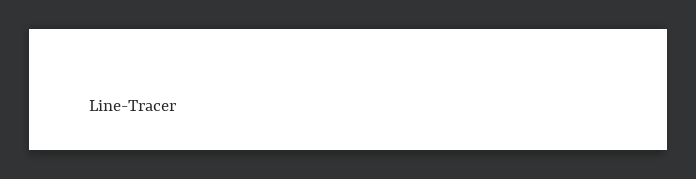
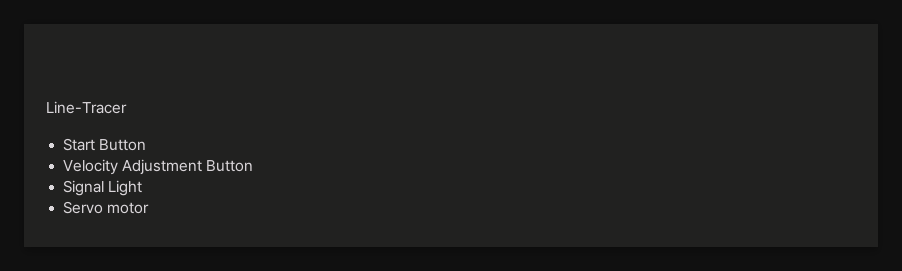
(176, 105) none -> [63,138,147,151] [63,159,254,175] [63,180,143,196] [63,201,150,214] // Start Button // Velocity Adjustment Button // Signal Light // Servo motor

